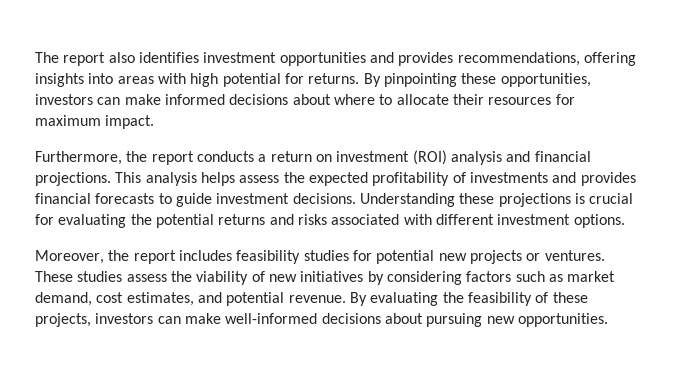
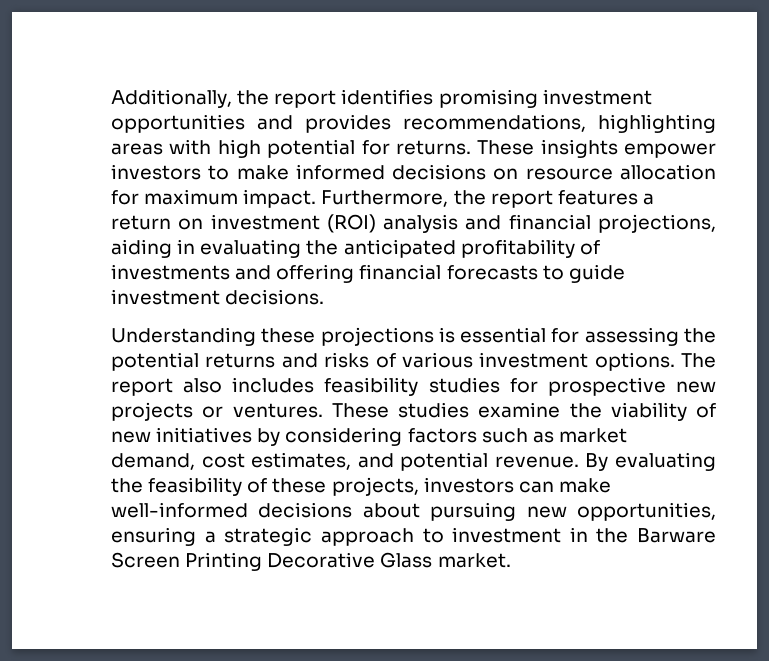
[35,52,199,66] The report also identifies -> [111,89,538,108] Additionally, the report identifies promising
[583,52,636,66] [35,73,114,87] offering insights into -> [598,114,716,133] highlighting
[363,73,591,87] [35,94,552,105] By pinpointing these opportunities, investors can make informed decisions about where to allocate their resources -> [477,139,716,158] [111,164,716,180] These insights empower investors to make informed decisions on resource allocation
(155, 122) // -> (317, 198) none
[196,151,254,162] conducts -> [557,190,638,205] features
[35,172,368,186] projections. This analysis helps assess the expected -> [598,214,716,233] [111,239,456,258] projections, aiding in evaluating the anticipated
[580,172,636,186] provides -> [276,264,355,283] offering
(356, 198) none -> (325, 297) //
[589,193,634,204] [35,214,127,228] crucial for evaluating -> [460,327,679,346] essential for assessing
[331,214,494,225] associated with different -> [375,352,473,368] of various
[35,250,176,264] // Moreover, the report -> [681,353,716,368] [111,378,223,396] The report also
[376,250,435,264] potential -> [547,377,666,396] prospective
[126,274,167,282] assess -> [478,402,561,418] examine
[517,313,608,327] opportunities. -> [577,502,716,521] [111,527,716,546] [111,552,511,571] opportunities, ensuring a strategic approach to investment in the Barware Screen Printing Decorative Glass market.

